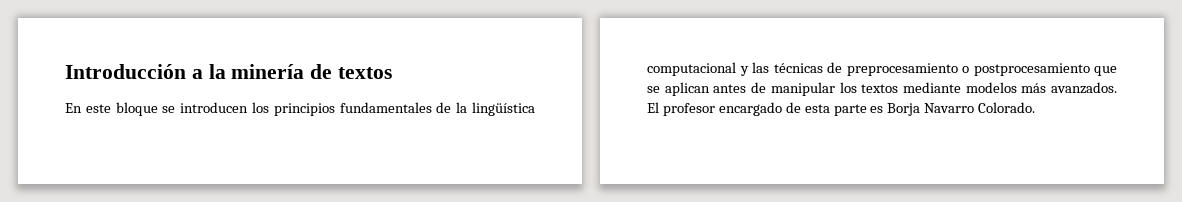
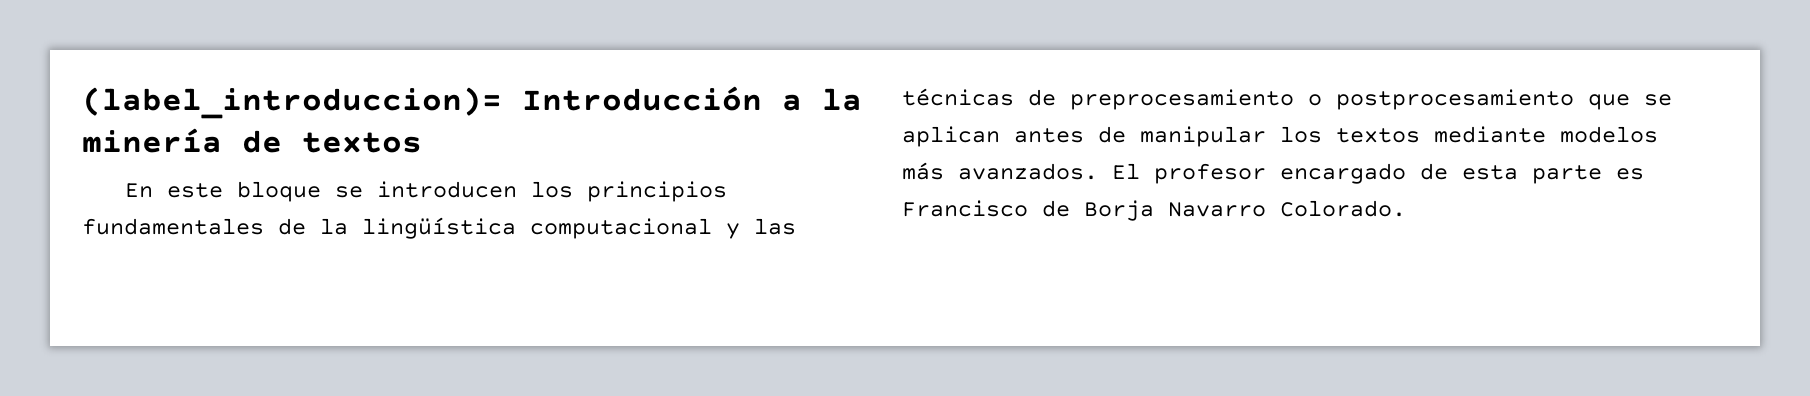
(65, 71) none -> [82,87,502,119] (label_introduccion)=
(884, 109) none -> [902,200,1070,217] Francisco de

